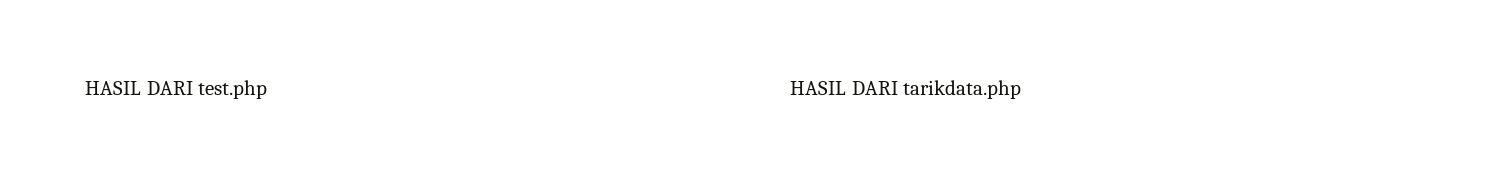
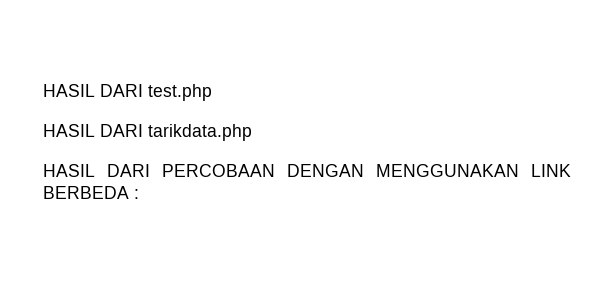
(1022, 89) none -> [43,164,571,177] [43,186,139,199] // HASIL DARI PERCOBAAN DENGAN MENGGUNAKAN LINK BERBEDA :

